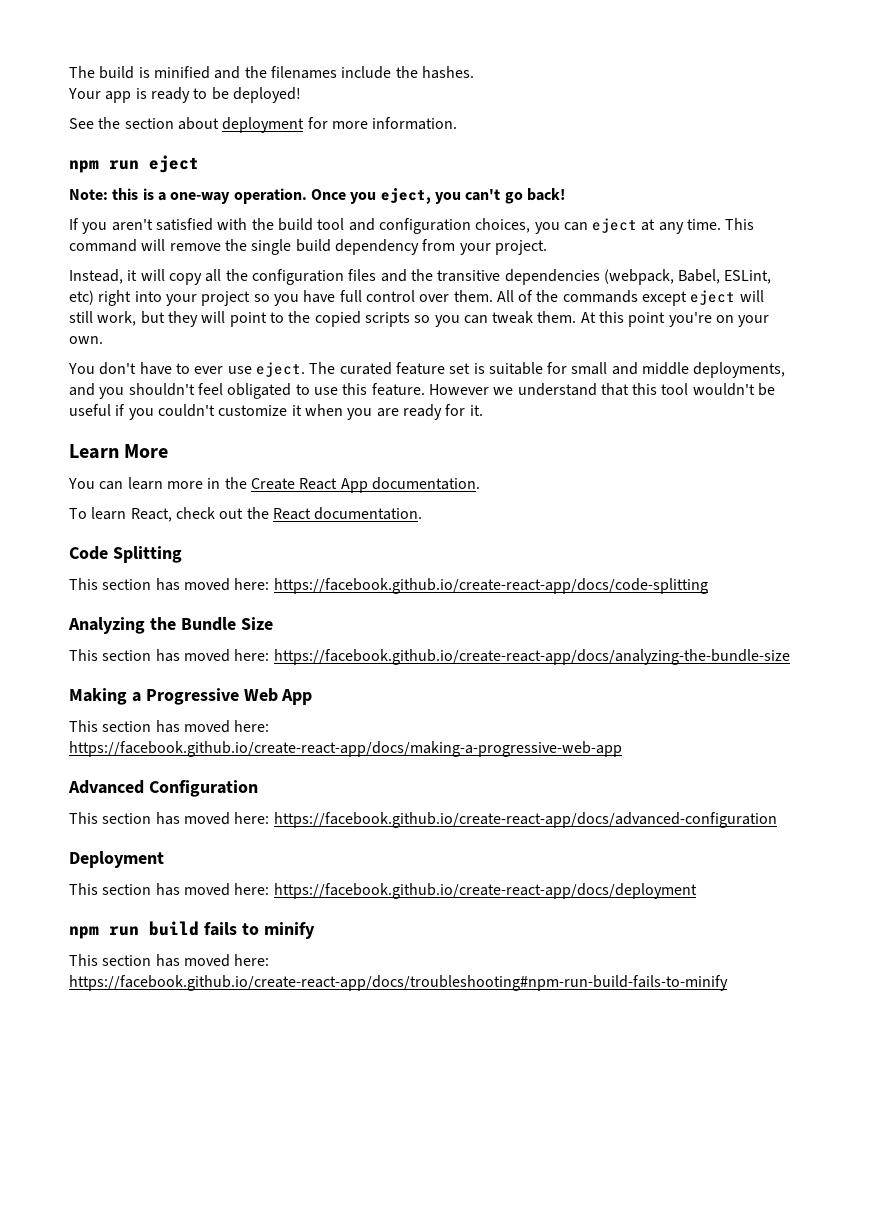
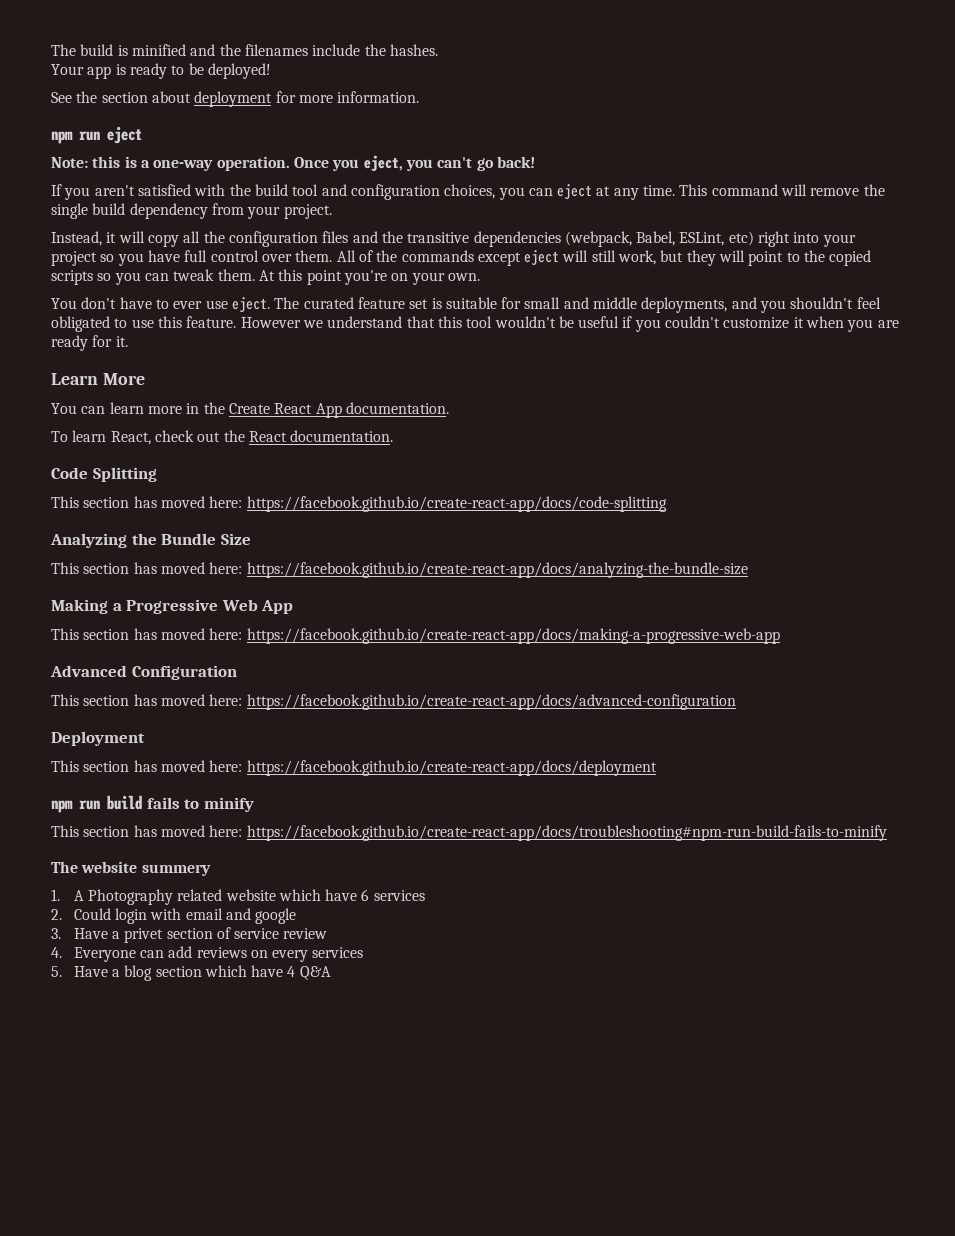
(728, 983) none -> [51,861,211,876] [51,889,425,905] [51,908,297,924] [51,927,328,943] [51,946,364,962] [51,965,331,981] // The website summery // 1. A Photography related website which have 6 services // 2. Could login with email and google // 3. Have a privet section of service review // 4. Everyone can add reviews on every services // 5. Have a blog section which have 4 Q&A

